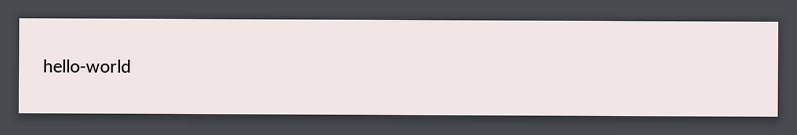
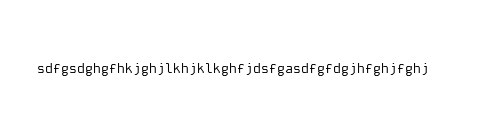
[42,59,132,73] hello-world -> [37,63,429,76] sdfgsdghgfhkjghjlkhjklkghfjdsfgasdfgfdgjhfghjfghj

